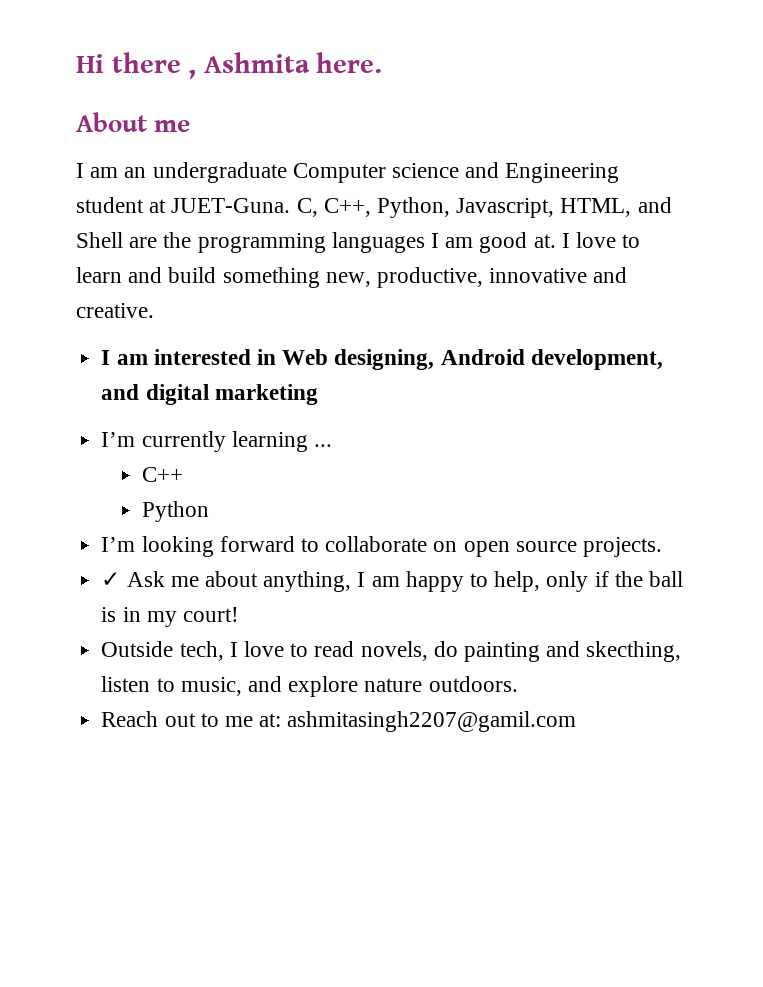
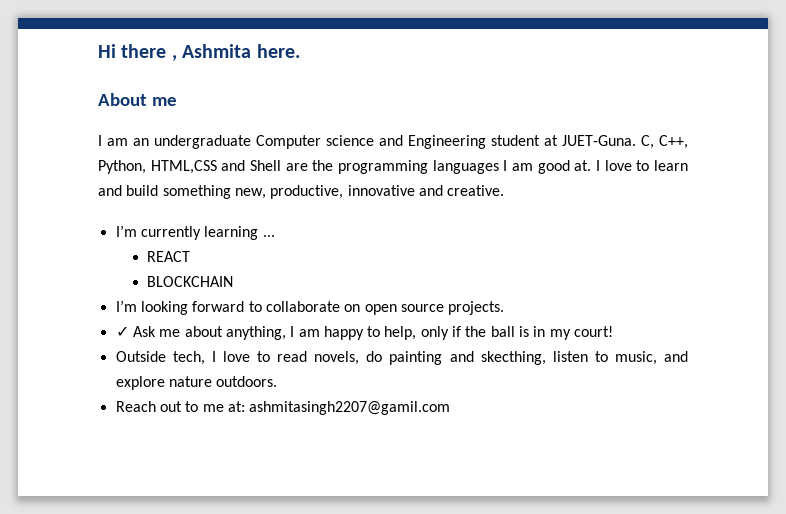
[456,198,632,218] Javascript, HTML, -> [150,160,217,174] HTML,CSS
[101,349,663,370] [101,384,318,405] // I am interested in Web designing, Android development, and digital marketing -> (505, 190) none
[142,467,184,482] [142,501,210,522] C++ // Python -> [147,251,191,262] [147,276,234,287] REACT // BLOCKCHAIN

